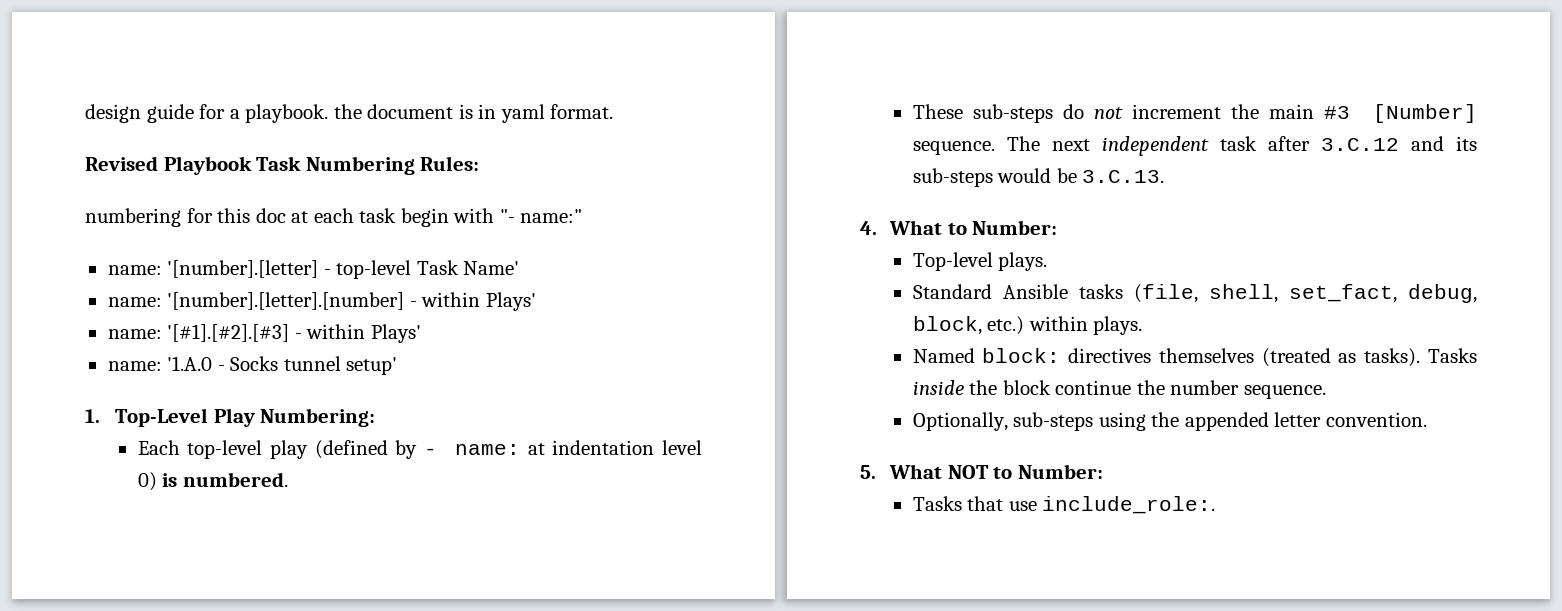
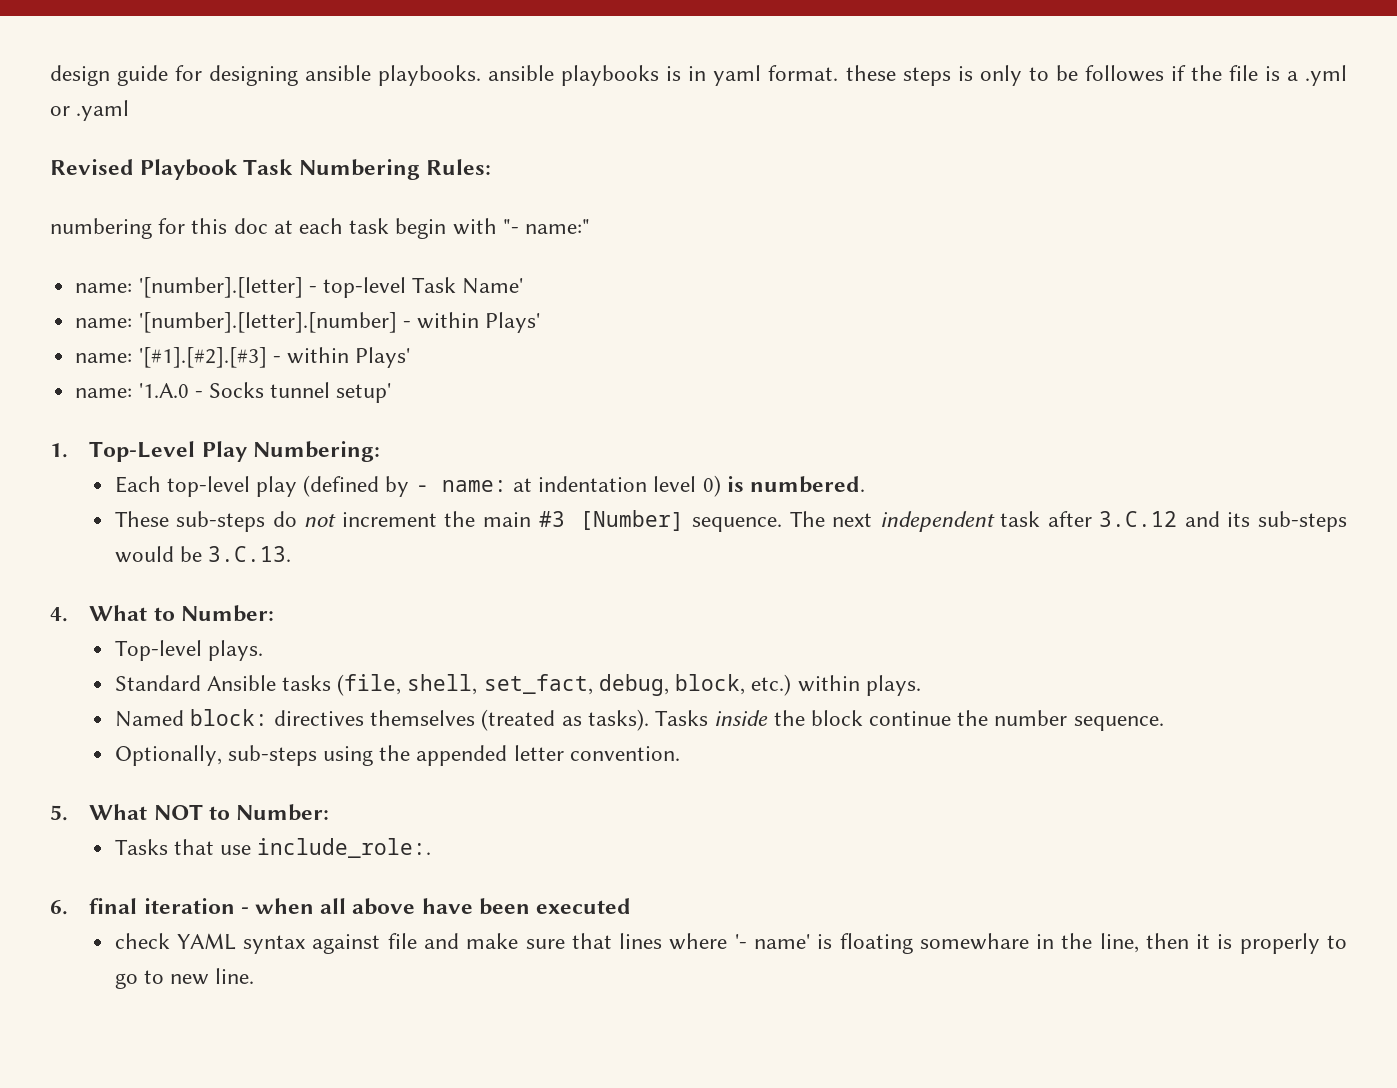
[229,104,454,123] a playbook. the document -> [209,65,660,86] designing ansible playbooks. ansible playbooks
(614, 111) none -> [845,65,1348,86] [50,100,130,121] these steps is only to be followes if the file is a .yml or .yaml
(1216, 505) none -> [50,898,632,915] [114,933,1347,954] [114,968,255,989] // 6. final iteration - when all above have been executed // check YAML syntax against file and make sure that lines where '- name' is floating somewhare in the line, then it is properly to go to new line.

